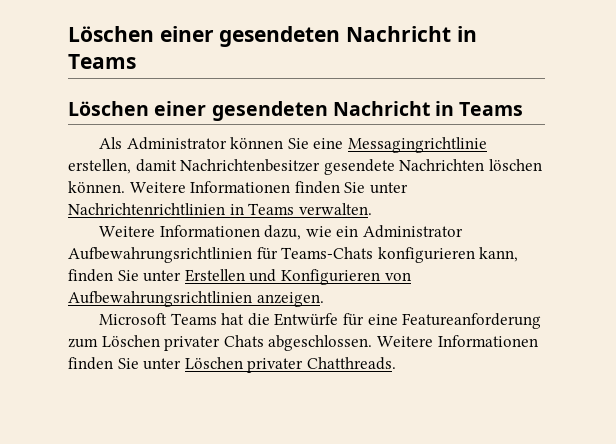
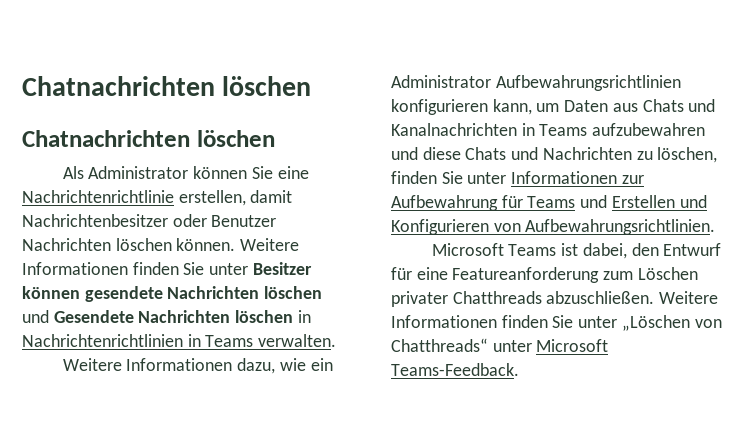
[68,26,477,47] [68,54,136,69] [68,101,524,121] Löschen einer gesendeten Nachricht in Teams // Löschen einer gesendeten Nachricht in Teams -> [22,76,312,96] [22,130,275,147] Chatnachrichten löschen // Chatnachrichten löschen
[347,137,487,153] Messagingrichtlinie -> [22,190,174,203] Nachrichtenrichtlinie
[323,159,395,175] gesendete -> [172,214,277,227] oder Benutzer
(408, 188) none -> [252,262,312,275] [22,286,323,302] [22,310,311,323] Besitzer können gesendete Nachrichten löschen und Gesendete Nachrichten löschen in
[256,247,519,263] [68,269,182,282] für Teams-Chats konfigurieren kann, finden Sie unter -> [391,99,716,115] [391,123,706,136] [391,147,718,163] [391,171,644,184] [391,195,608,211] konfigurieren kann, um Daten aus Chats und Kanalnachrichten in Teams aufzubewahren und diese Chats und Nachrichten zu löschen, finden Sie unter Informationen zur Aufbewahrung für Teams und
[68,291,324,307] Aufbewahrungsrichtlinien anzeigen. -> [525,219,716,235] Aufbewahrungsrichtlinien.
[221,313,339,326] hat die Entwürfe -> [561,243,722,259] ist dabei, den Entwurf
[223,335,538,351] [68,357,396,373] Chats abgeschlossen. Weitere Informationen finden Sie unter Löschen privater Chatthreads. -> [452,291,719,304] [391,315,722,331] [391,338,609,352] [391,363,519,376] Chatthreads abzuschließen. Weitere Informationen finden Sie unter „Löschen von Chatthreads“ unter Microsoft Teams-Feedback.

